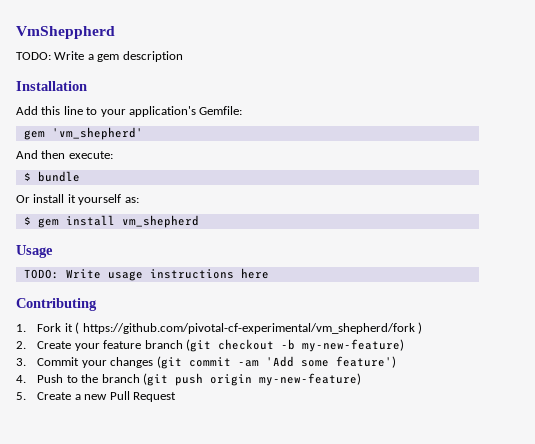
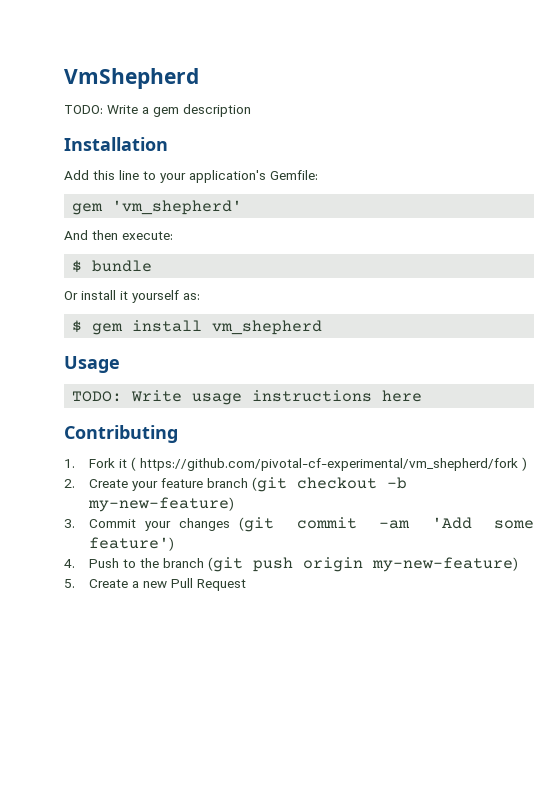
[16,26,115,39] VmSheppherd -> [64,68,199,89] VmShepherd

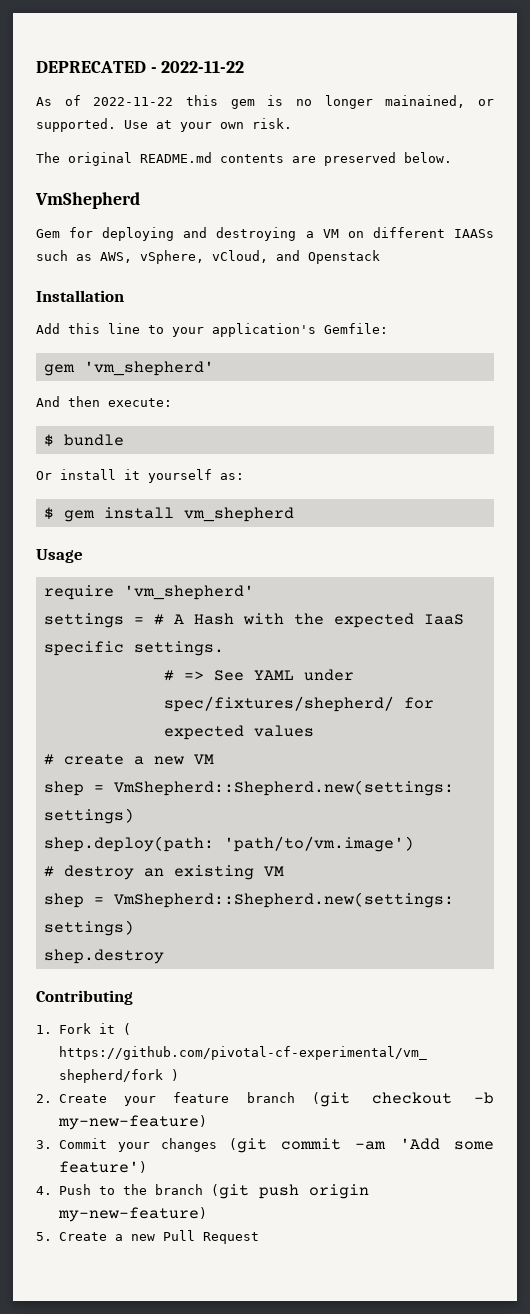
[64,68,199,89] [64,104,251,117] VmShepherd // TODO: Write a gem description -> [36,60,245,73] [36,95,495,109] [36,118,292,132] [36,152,452,166] [35,192,140,209] [36,227,494,241] [36,250,380,264] DEPRECATED - 2022-11-22 // As of 2022-11-22 this gem is no longer mainained, or supported. Use at your own risk. // The original README.md contents are preserved below. // VmShepherd // Gem for deploying and destroying a VM on different IAASs such as AWS, vSphere, vCloud, and Openstack
[72,390,423,405] TODO: Write usage instructions here -> [43,585,254,600] [43,613,464,628] [43,641,224,656] [163,669,354,681] [163,696,434,712] [163,725,314,740] [43,754,214,765] [43,780,454,796] [43,808,134,824] [43,836,414,852] [43,865,284,880] [43,892,454,908] [43,920,134,936] [43,949,164,964] require 'vm_shepherd' // settings = # A Hash with the expected IaaS specific settings. // # => See YAML under spec/fixtures/shepherd/ for expected values // # create a new VM // shep = VmShepherd::Shepherd.new(settings: settings) // shep.deploy(path: 'path/to/vm.image') // # destroy an existing VM // shep = VmShepherd::Shepherd.new(settings: settings) // shep.destroy

